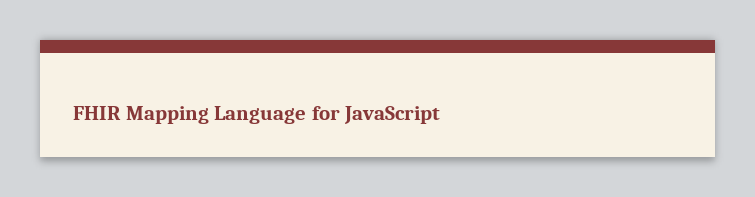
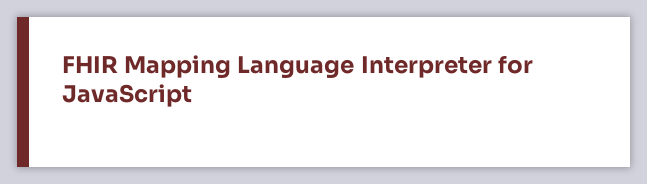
(307, 115) none -> [360,56,492,78] Interpreter

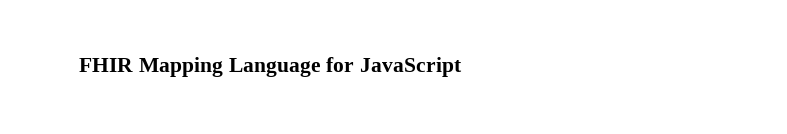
[360,56,492,78] Interpreter -> (321, 67) none

